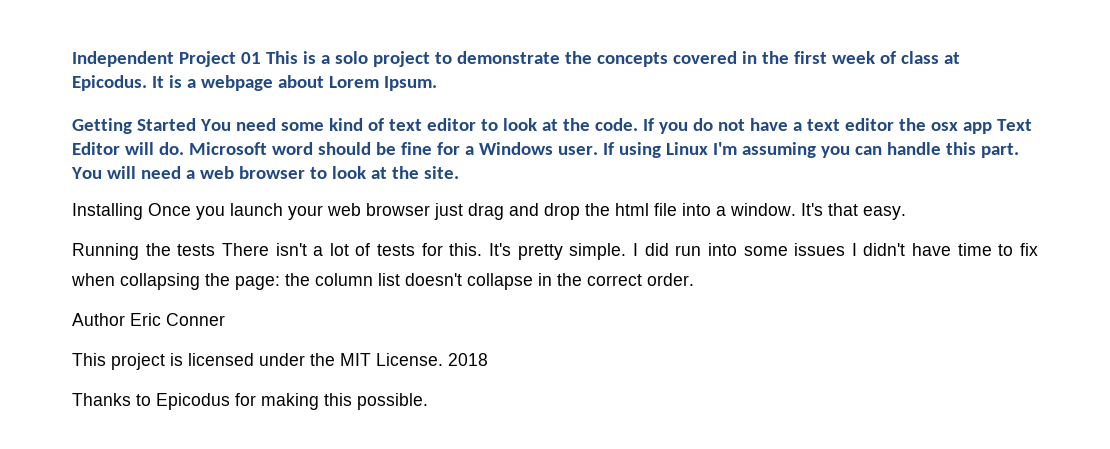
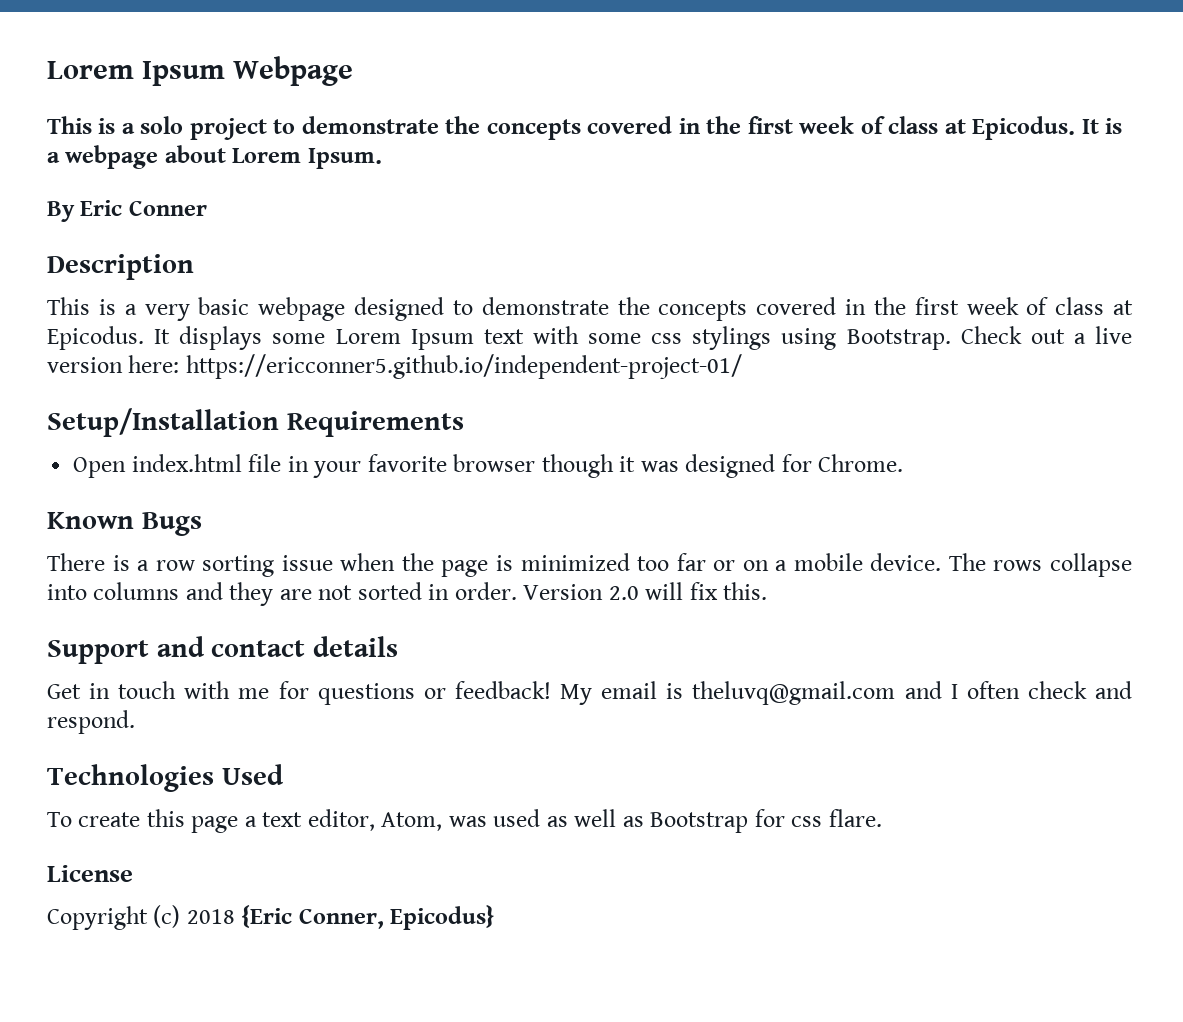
[72,51,261,67] Independent Project 01 -> [47,56,354,86] Lorem Ipsum Webpage //
[72,118,1032,134] [72,142,1019,158] [71,166,459,179] [72,203,906,220] [72,243,1038,260] [71,273,694,290] [72,313,125,326] Getting Started You need some kind of text editor to look at the code. If you do not have a text editor the osx app Text Editor will do. Microsoft word should be fine for a Windows user. If using Linux I'm assuming you can handle this part. You will need a web browser to look at the site. // Installing Once you launch your web browser just drag and drop the html file into a window. It's that easy. // Running the tests There isn't a lot of tests for this. It's pretty simple. I did run into some issues I didn't have time to fix when collapsing the page: the column list doesn't collapse in the correct order. // Author -> [47,201,75,222] By
[72,353,488,370] [72,393,428,410] // This project is licensed under the MIT License. 2018 // Thanks to Epicodus for making this possible. -> [47,254,194,280] [47,297,1134,321] [47,326,1132,350] [47,354,742,379] [47,408,464,437] [73,454,904,478] [47,512,202,536] [47,553,1132,577] [47,582,768,606] [47,636,398,664] [47,681,1132,705] [47,710,135,734] [47,764,284,792] [47,809,882,833] [47,865,133,882] [47,905,496,930] // Description // This is a very basic webpage designed to demonstrate the concepts covered in the first week of class at Epicodus. It displays some Lorem Ipsum text with some css stylings using Bootstrap. Check out a live version here: https://ericconner5.github.io/independent-project-01/ // Setup/Installation Requirements // Open index.html file in your favorite browser though it was designed for Chrome. // Known Bugs // There is a row sorting issue when the page is minimized too far or on a mobile device. The rows collapse into columns and they are not sorted in order. Version 2.0 will fix this. // Support and contact details // Get in touch with me for questions or feedback! My email is theluvq@gmail.com and I often check and respond. // Technologies Used // To create this page a text editor, Atom, was used as well as Bootstrap for css flare. // License // Copyright (c) 2018 {Eric Conner, Epicodus}

